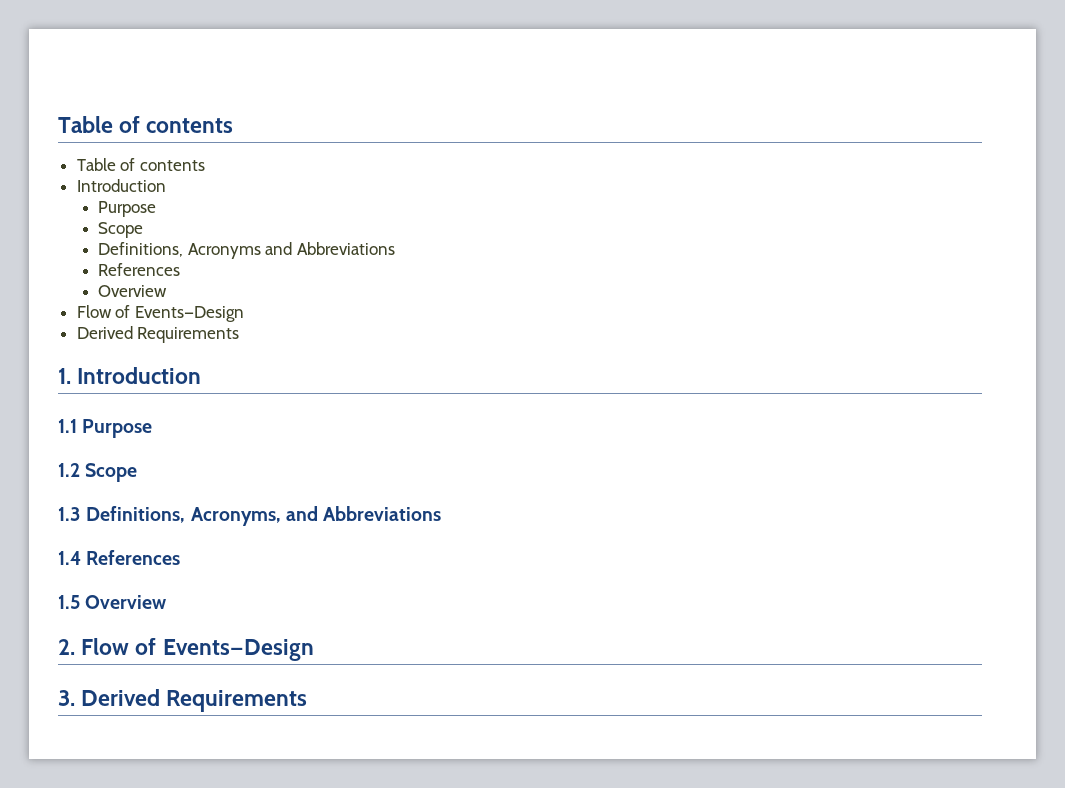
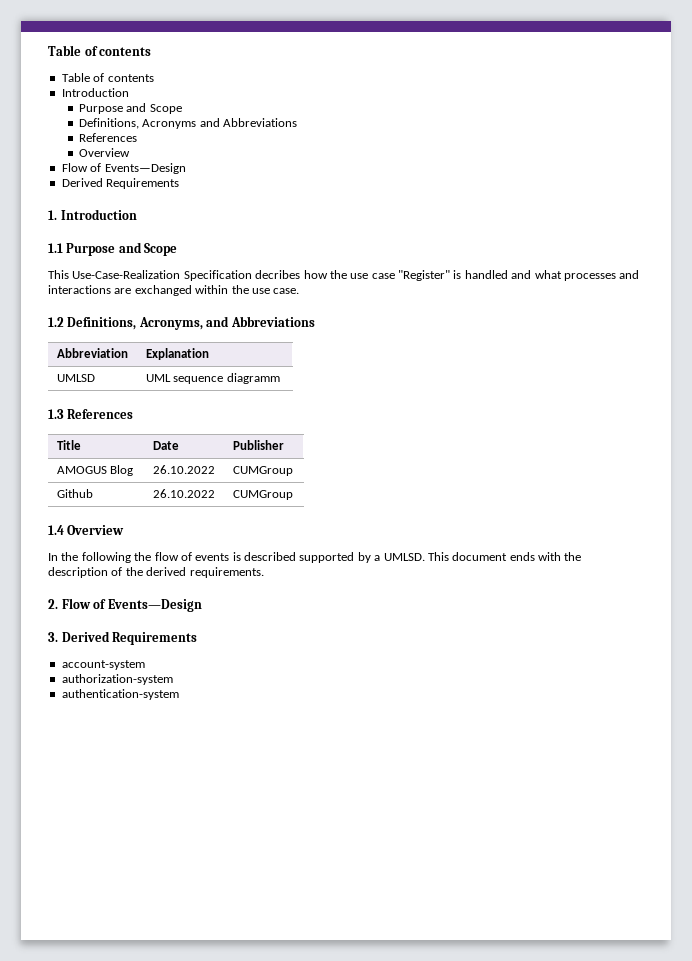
(156, 209) // -> [126,103,147,112] and
(153, 428) none -> [118,242,178,256] [48,270,640,281] [48,285,300,296] and Scope // This Use-Case-Realization Specification decribes how the use case "Register" is handled and what processes and interactions are exchanged within the use case.
[85,463,138,482] [58,507,81,521] Scope // 1.3 -> (64, 322) none
[58,550,181,565] [58,595,167,609] // 1.4 References // 1.5 Overview -> [56,348,128,358] [145,348,209,360] [56,374,95,382] [145,373,280,384] [48,409,134,419] [56,440,81,450] [152,441,179,450] [232,440,284,450] [56,465,134,476] [152,465,215,474] [232,466,293,476] [56,489,93,498] [152,489,215,498] [232,490,293,500] [48,525,125,535] [48,552,582,563] [48,567,264,578] // Abbreviation | Explanation // UMLSD | UML sequence diagramm // 1.3 References // Title | Date | Publisher // AMOGUS Blog | 26.10.2022 | CUMGroup // Github | 26.10.2022 | CUMGroup // 1.4 Overview // In the following the flow of events is described supported by a UMLSD. This document ends with the description of the derived requirements.
(308, 701) none -> [61,660,145,670] [61,674,173,685] [61,689,179,700] // account-system // authorization-system // authentication-system

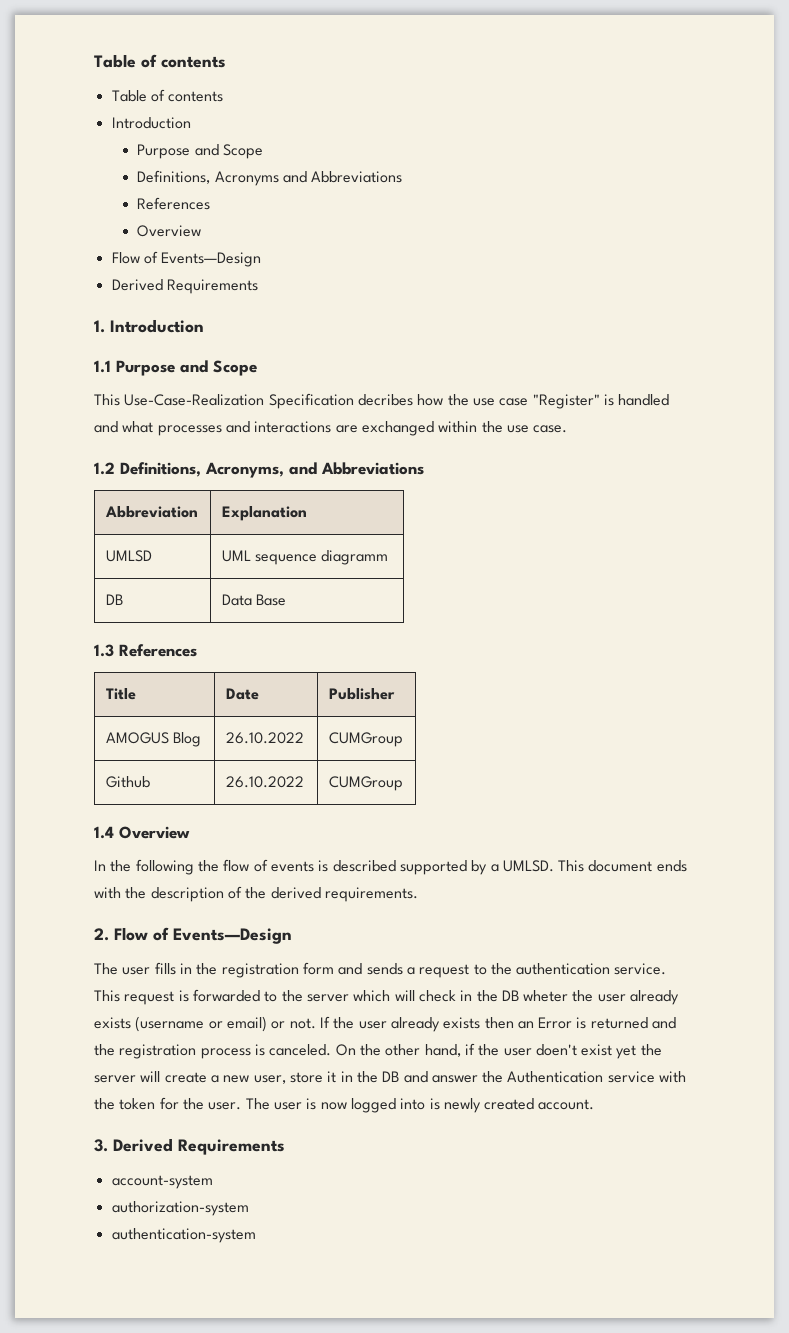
(280, 378) none -> [105,594,123,605] [221,594,286,606] // DB | Data Base
(202, 605) none -> [94,962,667,978] [94,989,680,1005] [94,1016,677,1032] [94,1043,662,1059] [94,1071,687,1084] [94,1097,595,1113] // The user fills in the registration form and sends a request to the authentication service. This request is forwarded to the server which will check in the DB wheter the user already exists (username or email) or not. If the user already exists then an Error is returned and the registration process is canceled. On the other hand, if the user doen't exist yet the server will create a new user, store it in the DB and answer the Authentication service with the token for the user. The user is now logged into is newly created account.

